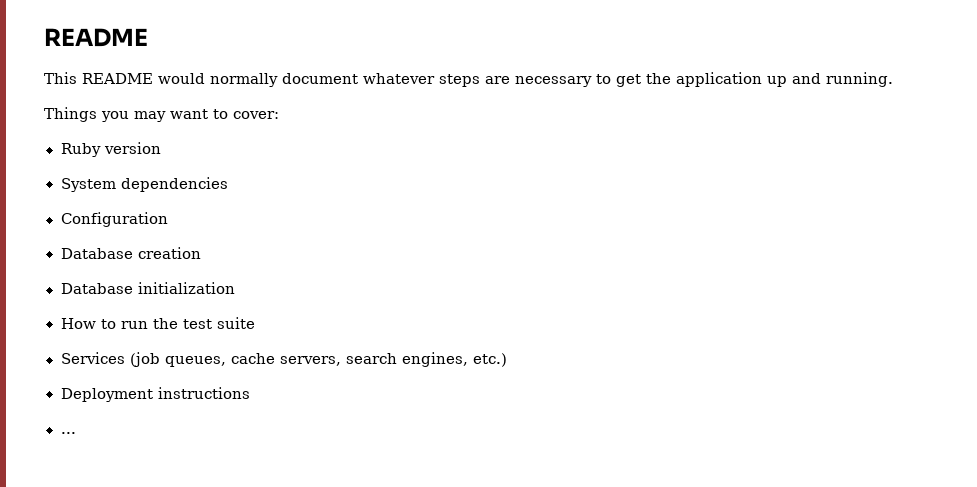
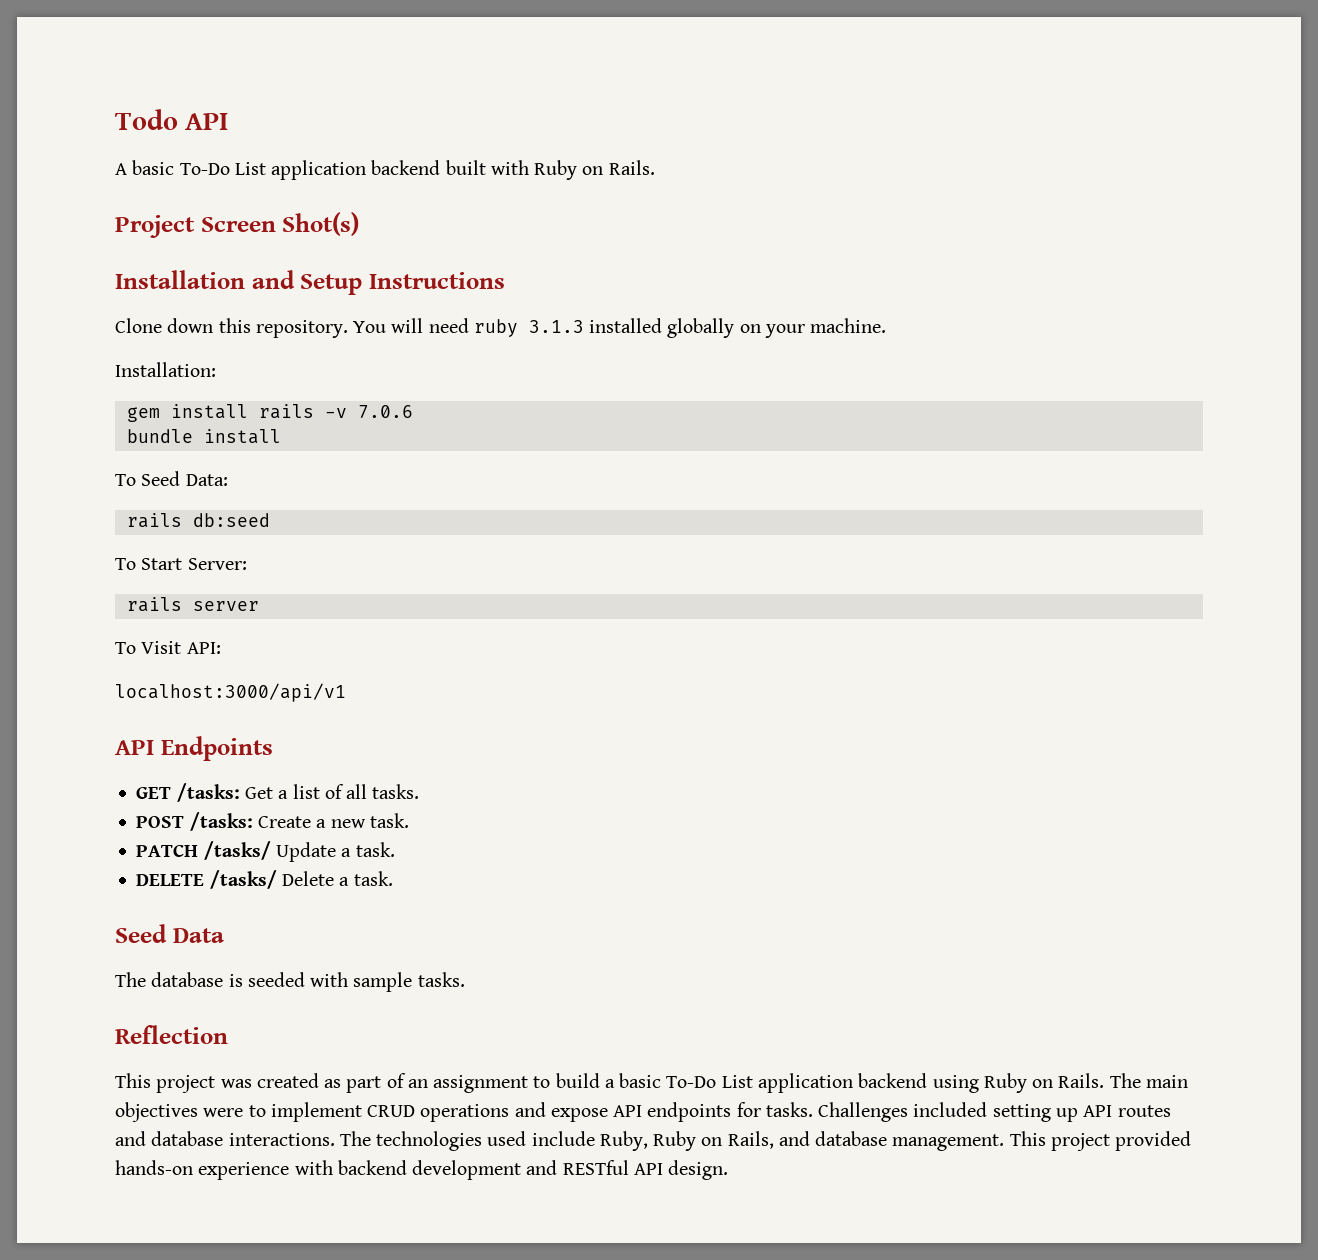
[44,28,148,47] [44,72,893,87] [44,107,279,122] [60,142,161,157] [60,177,228,192] [60,212,168,227] [60,247,201,259] [60,282,235,294] [60,317,255,329] [60,352,507,367] [60,387,250,402] [60,432,76,434] README // This README would normally document whatever steps are necessary to get the application up and running. // Things you may want to cover: // Ruby version // System dependencies // Configuration // Database creation // Database initialization // How to run the test suite // Services (job queues, cache servers, search engines, etc.) // Deployment instructions // ... -> [115,109,229,130] [115,160,655,180] [115,212,360,238] [115,270,505,295] [115,318,887,338] [115,362,216,377] [126,404,413,422] [126,429,281,444] [115,471,228,486] [126,513,270,528] [115,558,247,570] [126,597,259,612] [115,641,221,654] [115,683,346,702] [115,736,273,761] [136,783,420,802] [136,812,409,831] [136,841,395,862] [136,870,393,889] [115,924,224,943] [115,972,465,992] [115,1025,228,1044] [115,1073,1188,1093] [115,1102,1171,1122] [115,1131,1192,1151] [115,1160,729,1180] Todo API // A basic To-Do List application backend built with Ruby on Rails. // Project Screen Shot(s) // Installation and Setup Instructions // Clone down this repository. You will need ruby 3.1.3 installed globally on your machine. // Installation: // gem install rails -v 7.0.6 // bundle install // To Seed Data: // rails db:seed // To Start Server: // rails server // To Visit API: // localhost:3000/api/v1 // API Endpoints // GET /tasks: Get a list of all tasks. // POST /tasks: Create a new task. // PATCH /tasks/ Update a task. // DELETE /tasks/ Delete a task. // Seed Data // The database is seeded with sample tasks. // Reflection // This project was created as part of an assignment to build a basic To-Do List application backend using Ruby on Rails. The main objectives were to implement CRUD operations and expose API endpoints for tasks. Challenges included setting up API routes and database interactions. The technologies used include Ruby, Ruby on Rails, and database management. This project provided hands-on experience with backend development and RESTful API design.

